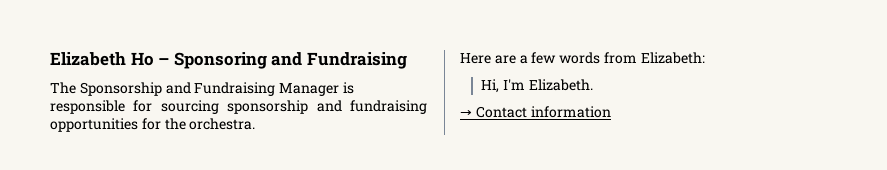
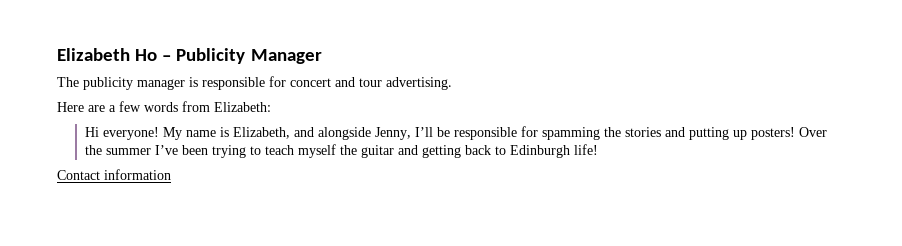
[173,52,407,69] [50,82,354,96] [50,100,427,114] [50,118,256,132] Sponsoring and Fundraising // The Sponsorship and Fundraising Manager is responsible for sourcing sponsorship and fundraising opportunities for the orchestra. -> [176,48,322,64] [57,76,452,90] Publicity Manager // The publicity manager is responsible for concert and tour advertising.
[481,79,593,93] [460,110,472,117] Hi, I'm Elizabeth. // → -> [84,126,827,140] [84,144,598,158] Hi everyone! My name is Elizabeth, and alongside Jenny, I’ll be responsible for spamming the stories and putting up posters! Over the summer I’ve been trying to teach myself the guitar and getting back to Edinburgh life! //

